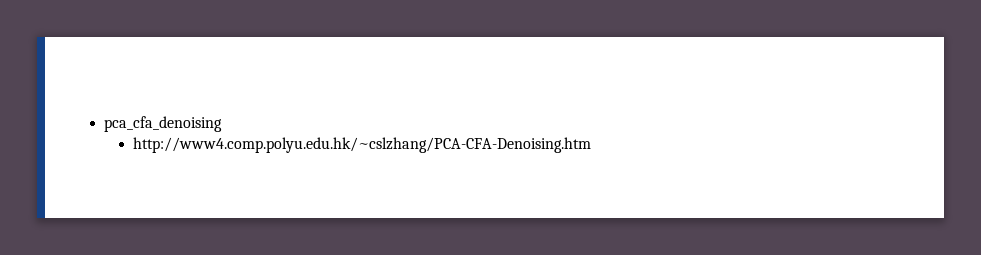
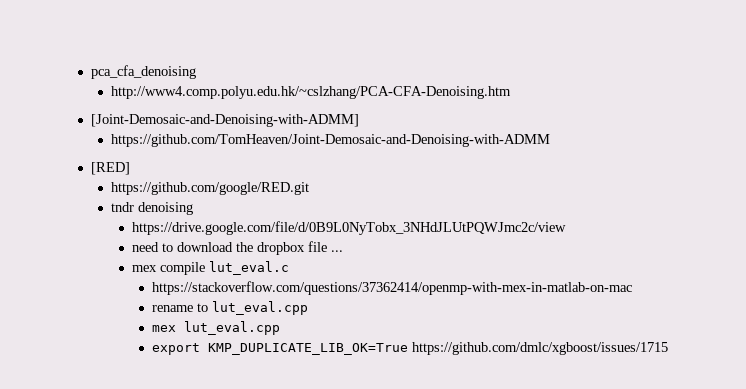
(591, 145) none -> [90,114,359,127] [111,134,551,147] [90,162,130,175] [111,182,310,195] [111,202,194,215] [131,221,566,235] [131,241,343,255] [131,261,289,275] [152,281,633,295] [152,301,309,315] [152,321,281,335] [152,342,669,355] // [Joint-Demosaic-and-Denoising-with-ADMM] // https://github.com/TomHeaven/Joint-Demosaic-and-Denoising-with-ADMM // [RED] // https://github.com/google/RED.git // tndr denoising // https://drive.google.com/file/d/0B9L0NyTobx_3NHdJLUtPQWJmc2c/view // need to download the dropbox file ... // mex compile lut_eval.c // https://stackoverflow.com/questions/37362414/openmp-with-mex-in-matlab-on-mac // rename to lut_eval.cpp // mex lut_eval.cpp // export KMP_DUPLICATE_LIB_OK=True https://github.com/dmlc/xgboost/issues/1715

